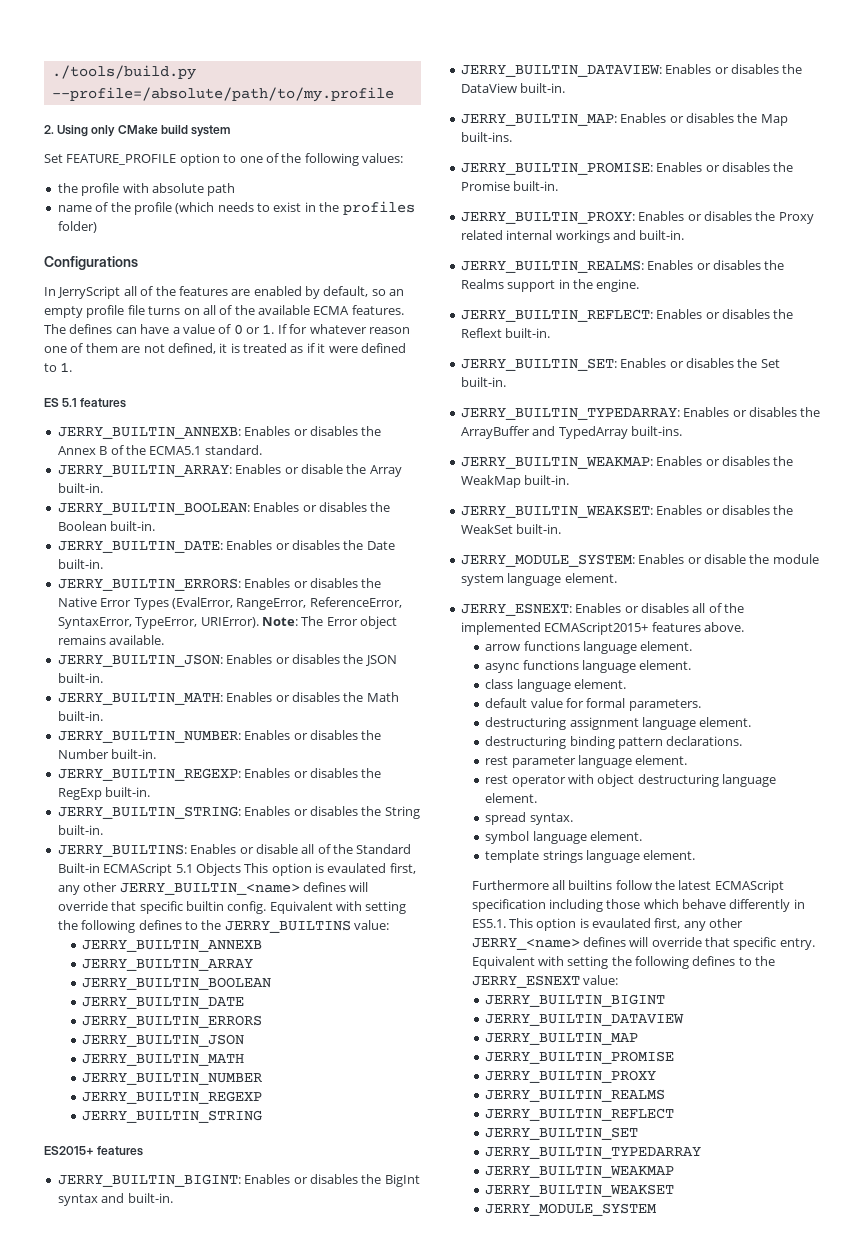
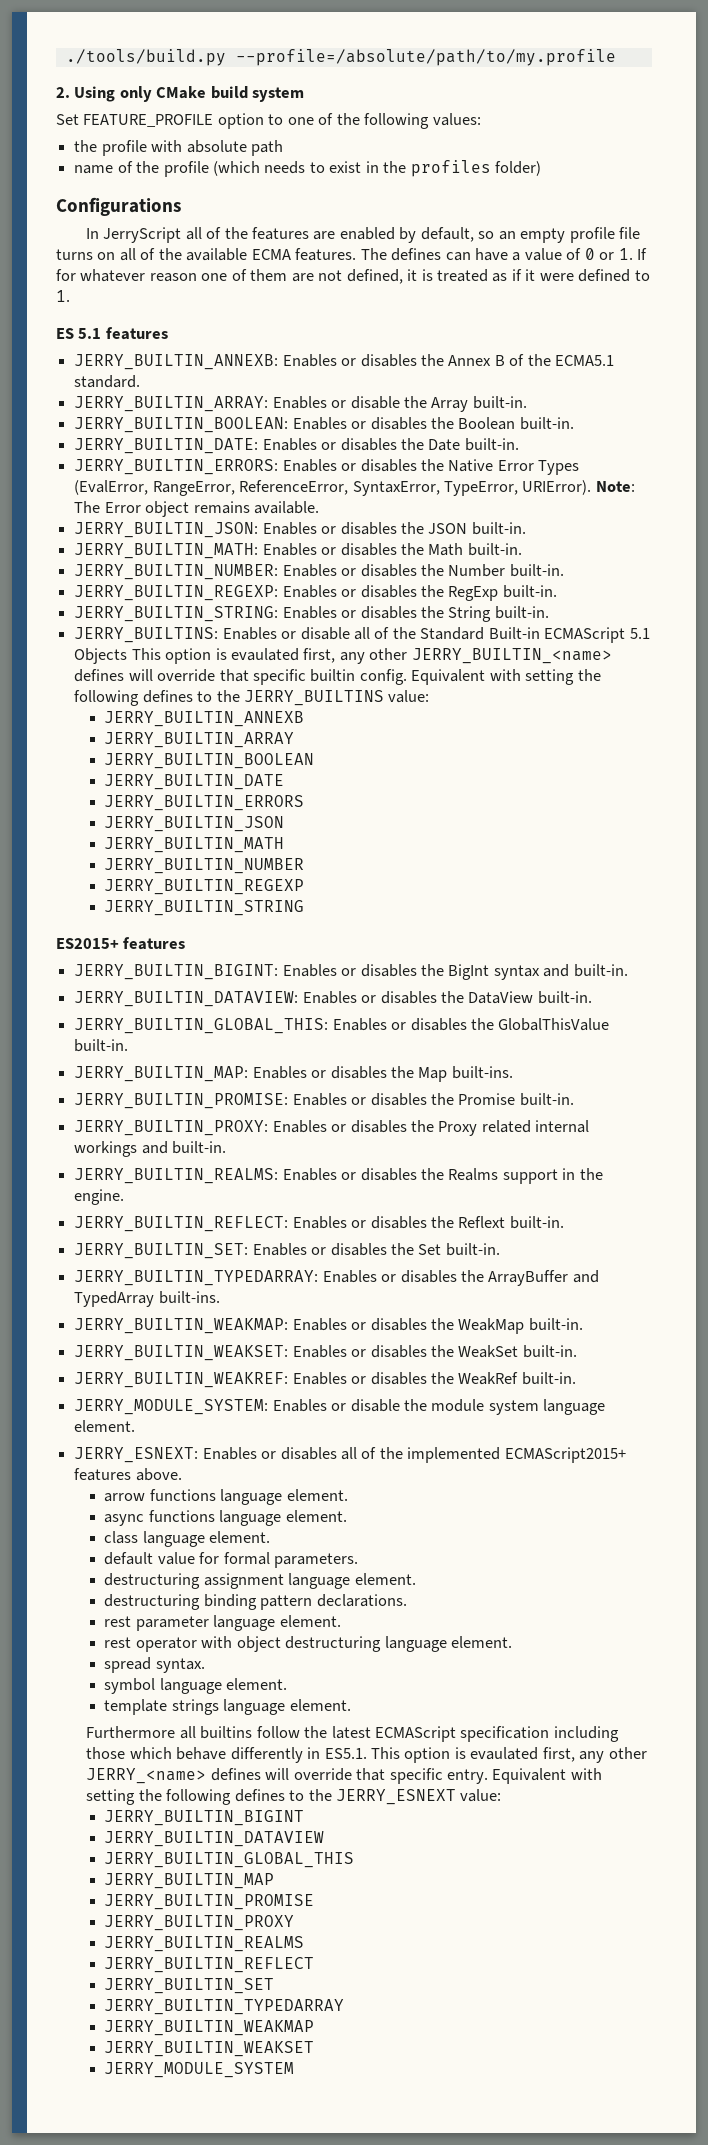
(566, 88) none -> [74,1018,610,1034] [74,1039,129,1052] // JERRY_BUILTIN_GLOBAL_THIS: Enables or disables the GlobalThisValue built-in.
(562, 529) none -> [74,1372,576,1388] // JERRY_BUILTIN_WEAKREF: Enables or disables the WeakRef built-in.
(685, 1020) none -> [104,1852,355,1868] // JERRY_BUILTIN_GLOBAL_THIS

